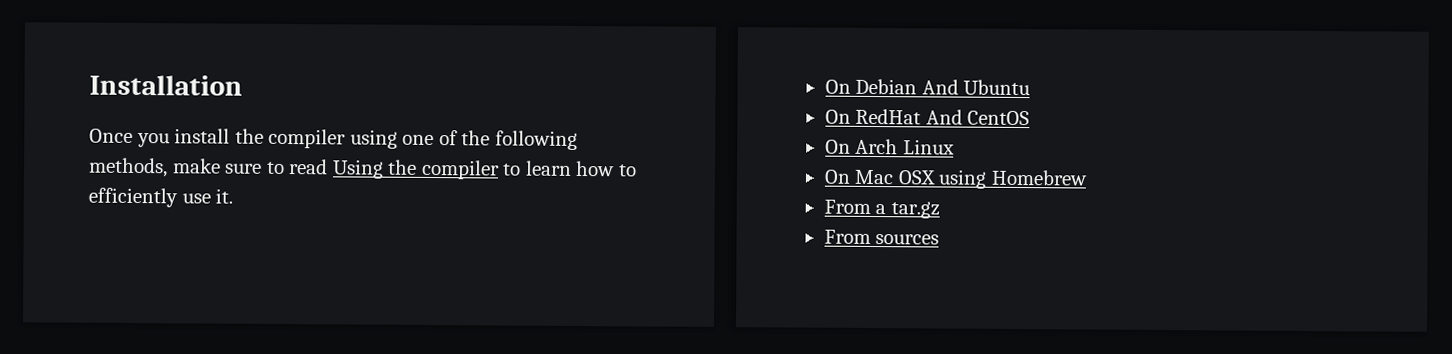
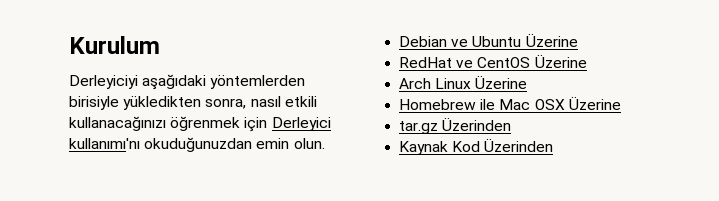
[89,74,243,96] [89,128,578,150] [88,157,637,180] [88,187,234,208] [824,78,1031,96] [824,108,963,125] Installation // Once you install the compiler using one of the following methods, make sure to read Using the compiler to learn how to efficiently use it. // On Debian And Ubuntu // On RedHat And -> [69,36,160,54] [69,74,306,90] [69,96,317,110] [69,116,331,132] [69,137,325,152] [399,33,578,47] [399,57,474,68] Kurulum // Derleyiciyi aşağıdaki yöntemlerden birisiyle yükledikten sonra, nasıl etkili kullanacağınızı öğrenmek için Derleyici kullanımı'nı okuduğunuzdan emin olun. // Debian ve Ubuntu Üzerine // RedHat ve
[824,139,851,154] // On -> [534,54,587,68] Üzerine //
[823,169,1088,189] [823,199,940,219] [823,229,940,245] // On Mac OSX using Homebrew // From a tar.gz // From sources -> [475,75,528,89] [399,96,621,110] [399,117,512,134] [399,138,554,155] Üzerine // Homebrew ile Mac OSX Üzerine // tar.gz Üzerinden // Kaynak Kod Üzerinden

